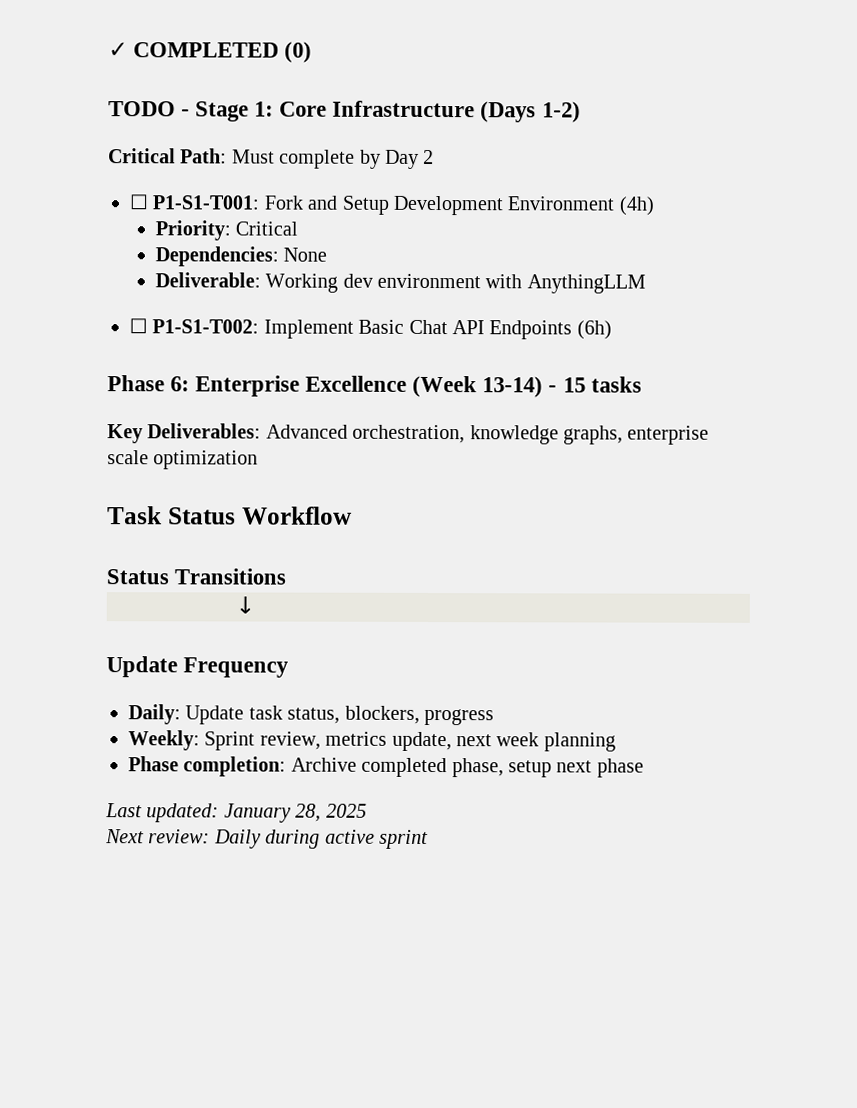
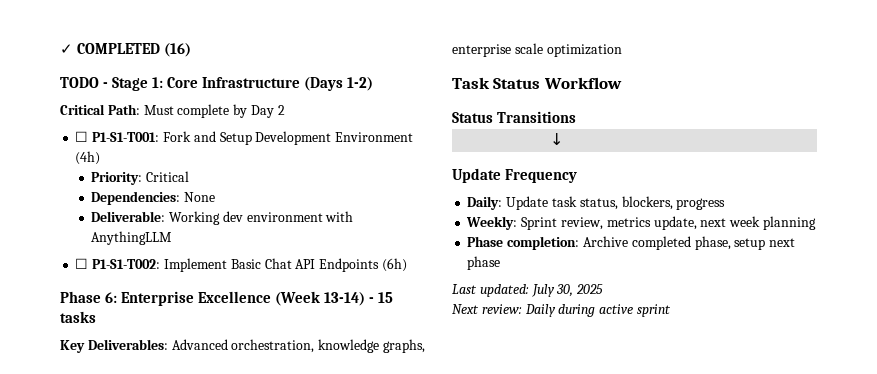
[284,41,313,63] (0) -> [164,43,192,57] (16)
[223,803,322,823] January 28, -> [531,284,574,297] July 30,

